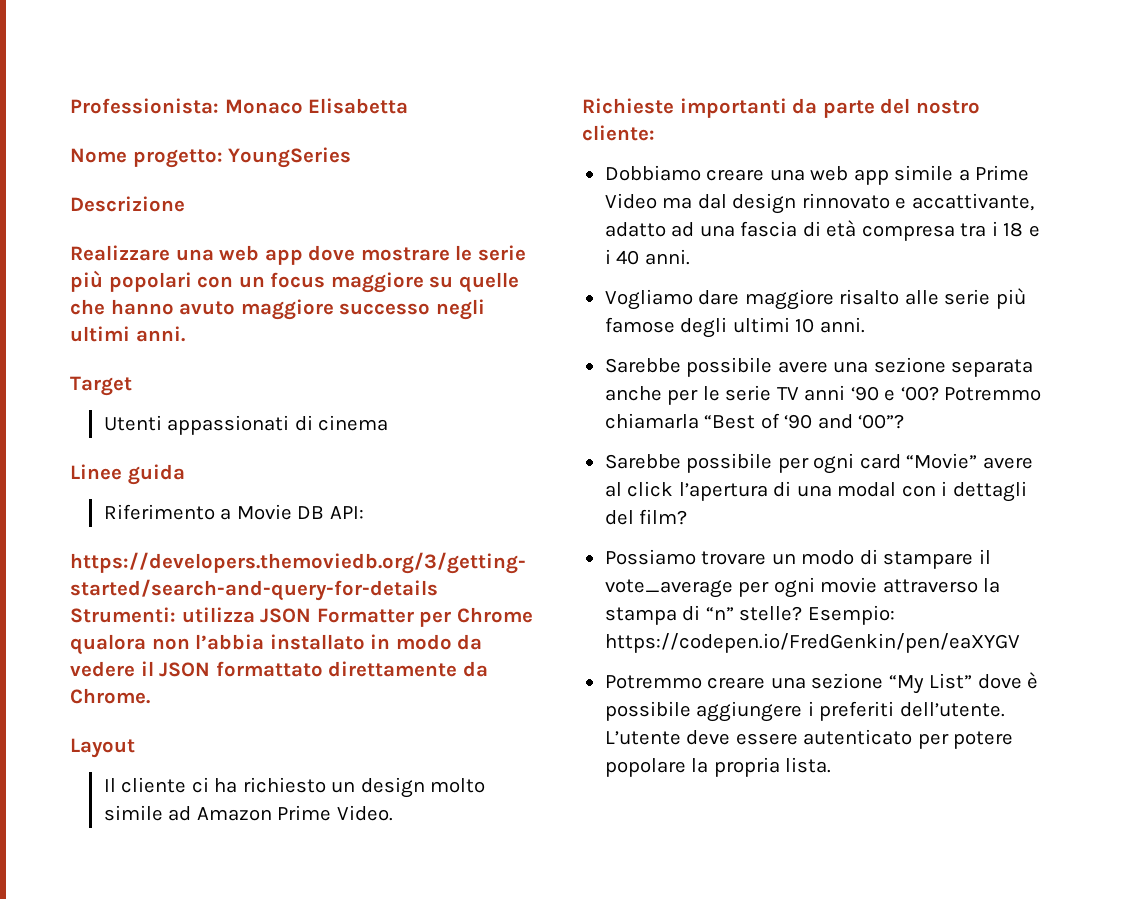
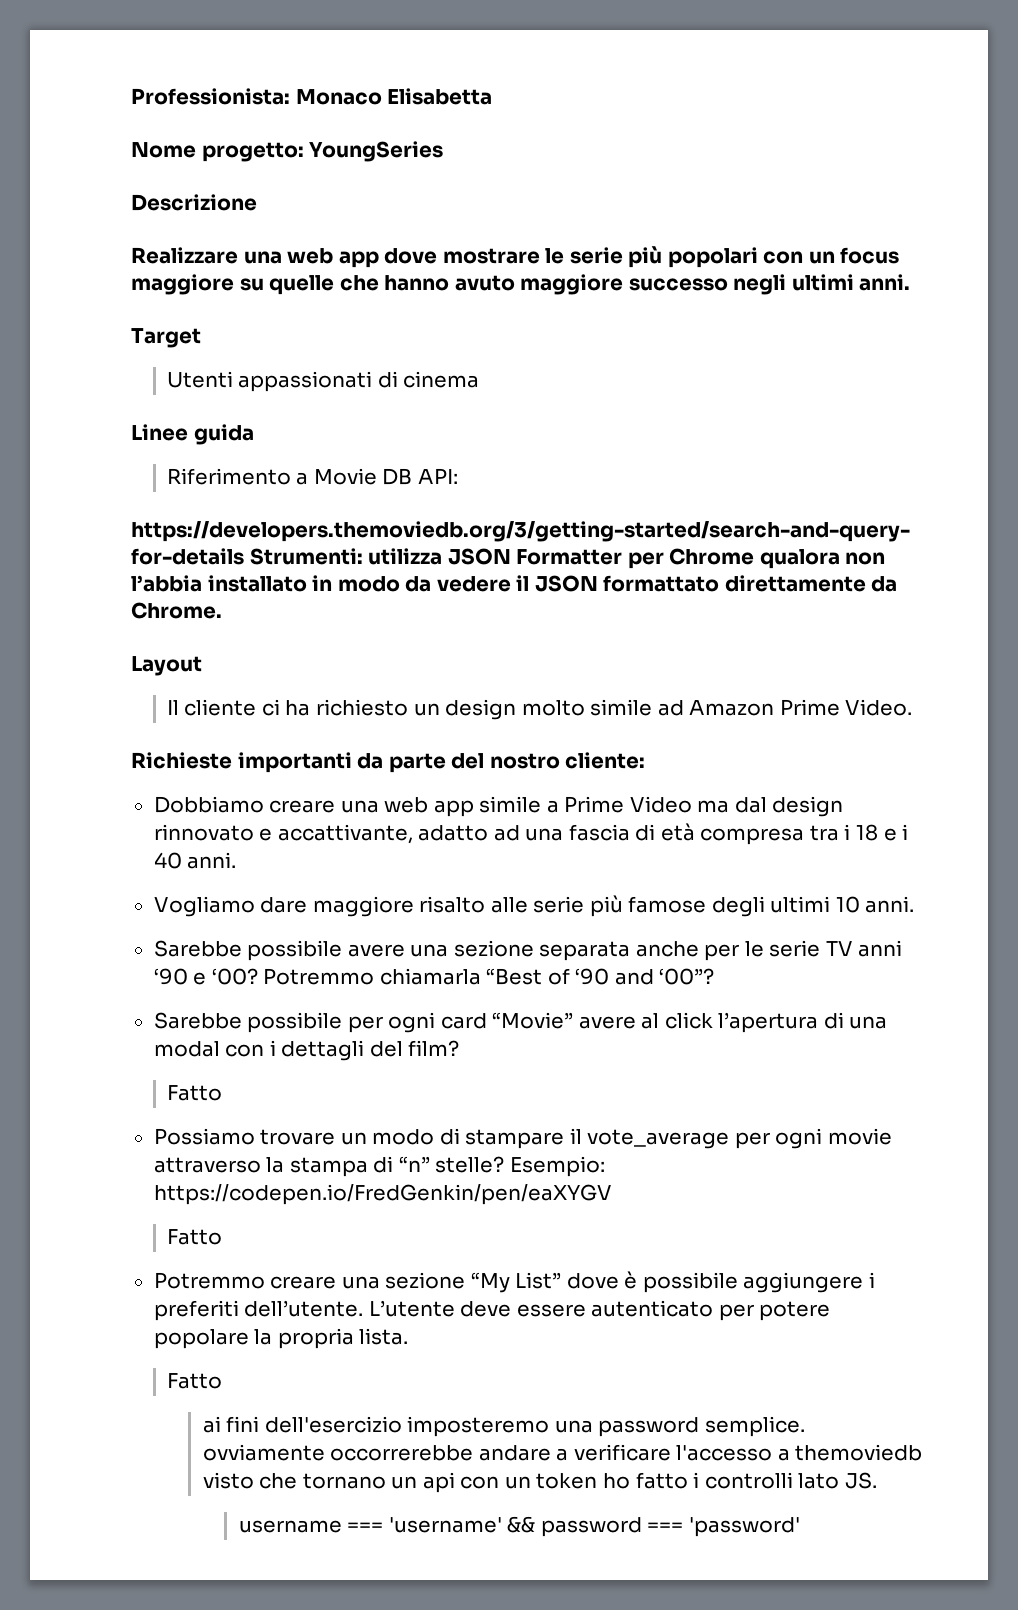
(688, 517) none -> [166,1085,222,1101] // Fatto
(1020, 643) none -> [166,1229,222,1245] // Fatto
(832, 765) none -> [166,1373,222,1389] [202,1416,805,1437] [202,1444,923,1461] [202,1472,877,1493] [238,1516,800,1537] // Fatto // ai fini dell'esercizio imposteremo una password semplice. ovviamente occorrerebbe andare a verificare l'accesso a themoviedb visto che tornano un api con un token ho fatto i controlli lato JS. // username === 'username' && password === 'password'

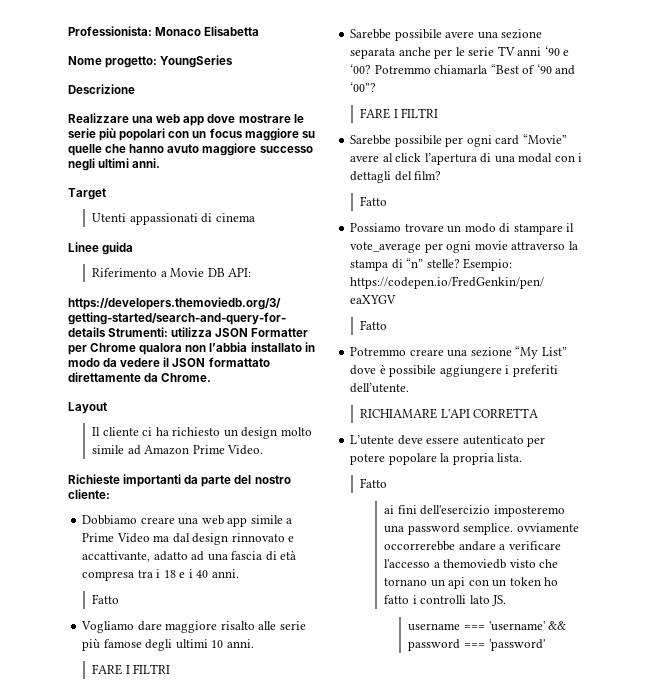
(237, 860) none -> [92,594,120,604] // Fatto
(915, 904) none -> [92,664,171,675] // FARE I FILTRI
(715, 976) none -> [360,108,439,119] // FARE I FILTRI
(364, 1308) none -> [360,408,539,419] // RICHIAMARE L'API CORRETTA //

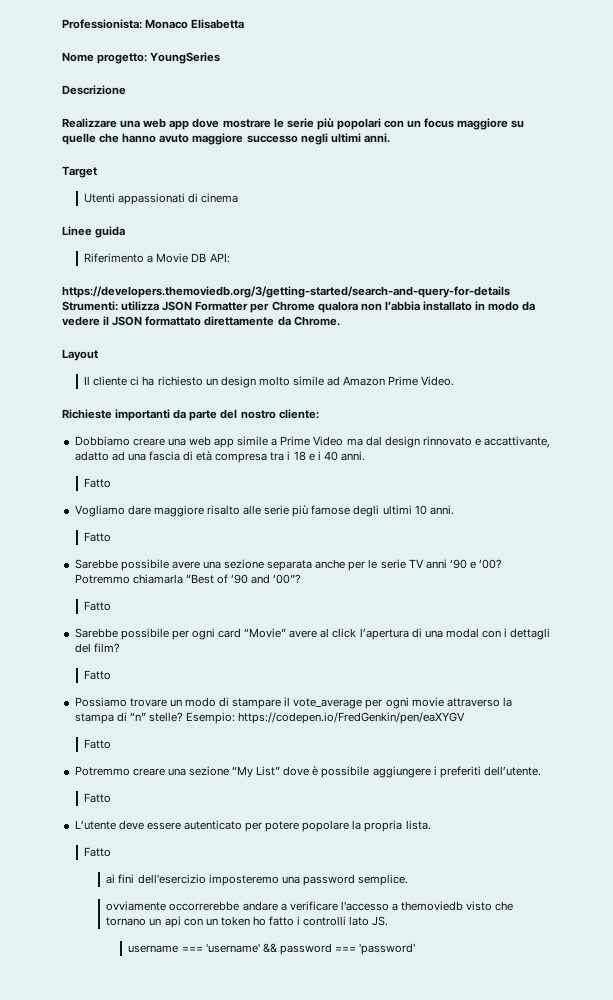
[92,664,171,675] FARE I FILTRI -> [84,532,112,542] Fatto
[360,108,439,119] FARE I FILTRI -> [84,601,112,611] Fatto
[360,408,539,419] RICHIAMARE L'API CORRETTA -> [84,793,112,803] Fatto
(514, 529) none -> (408, 880) //

